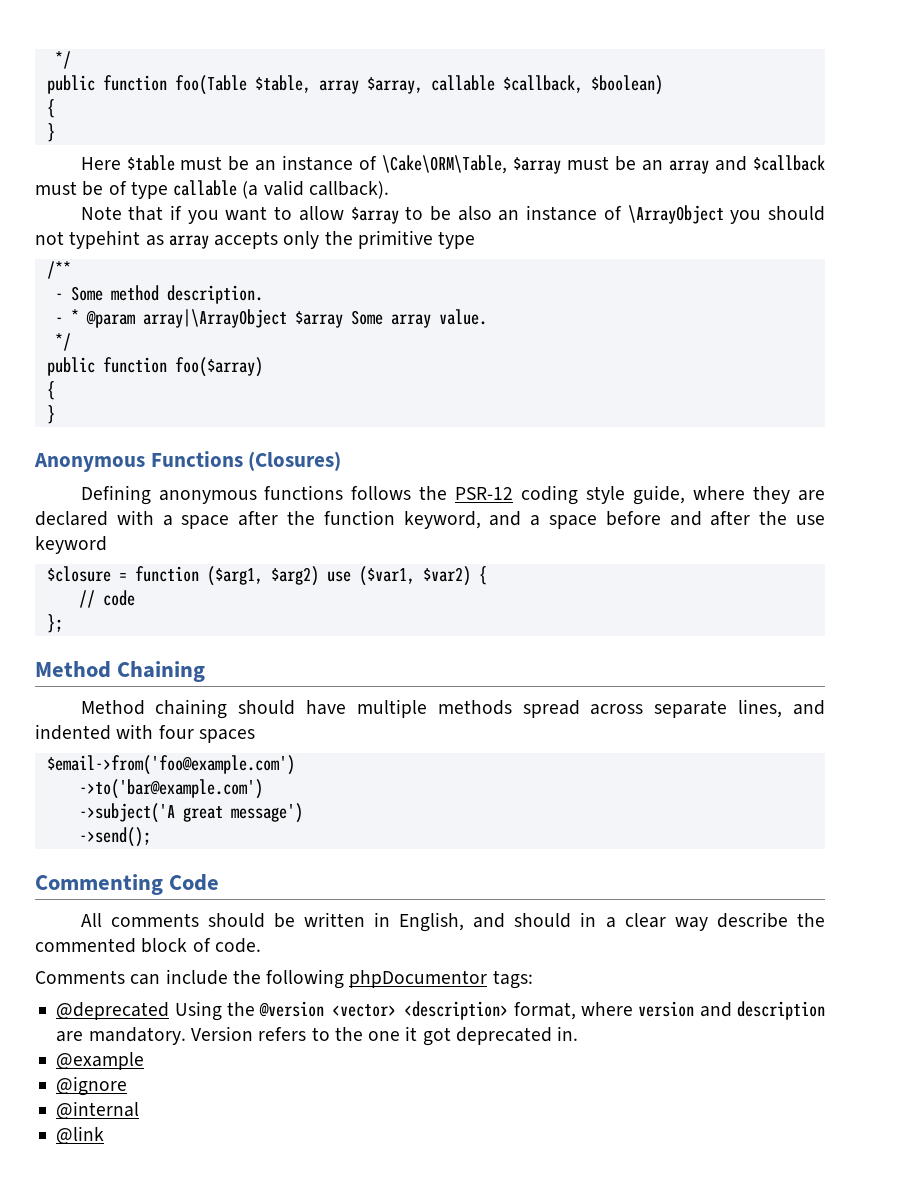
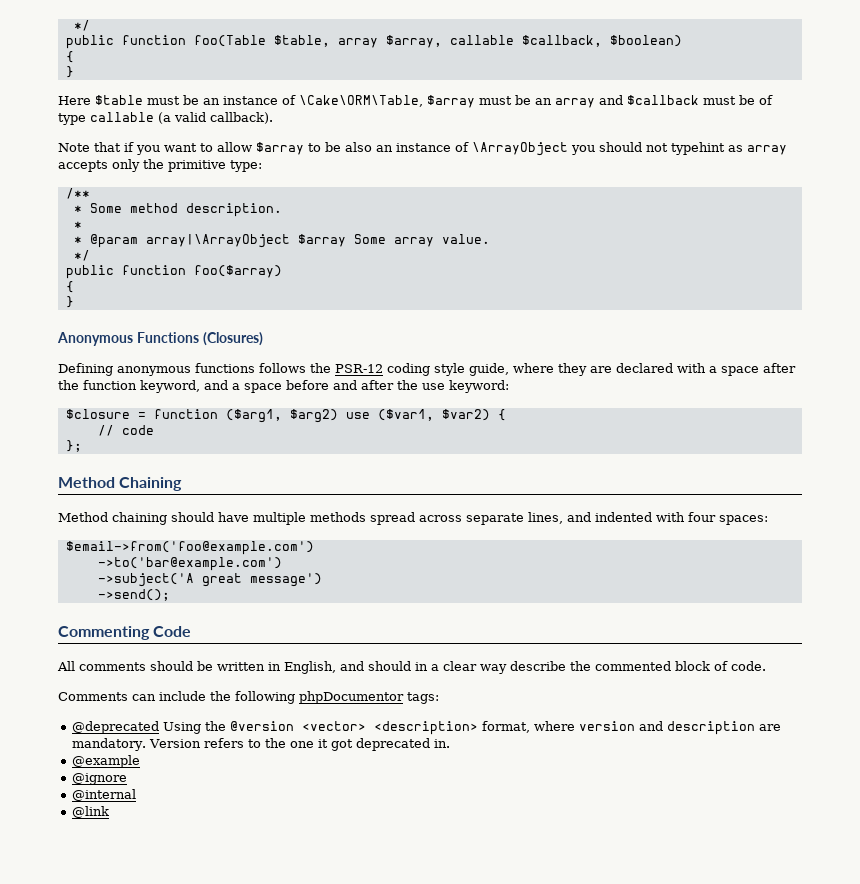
[438,231,476,249] type -> [230,160,262,172] type:
[54,293,63,300] - -> [73,205,82,213] *
[54,317,63,324] - -> [73,221,82,229] * //
[35,536,107,554] keyword -> [449,380,509,393] keyword:
[198,729,255,743] spaces -> [719,515,768,525] spaces:

